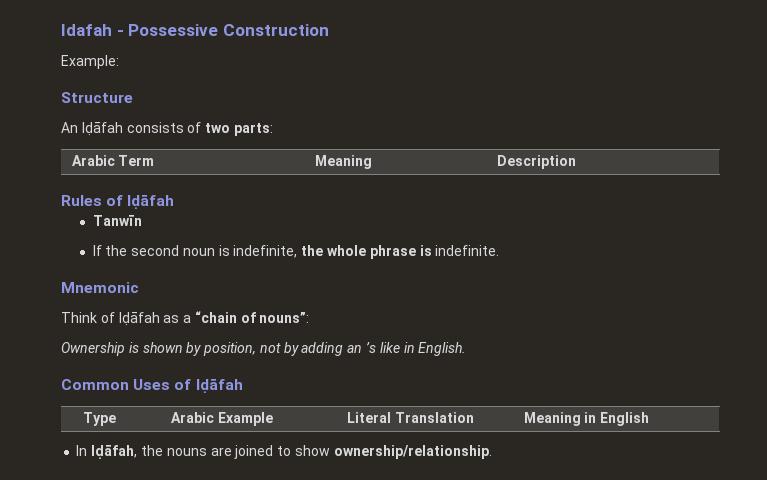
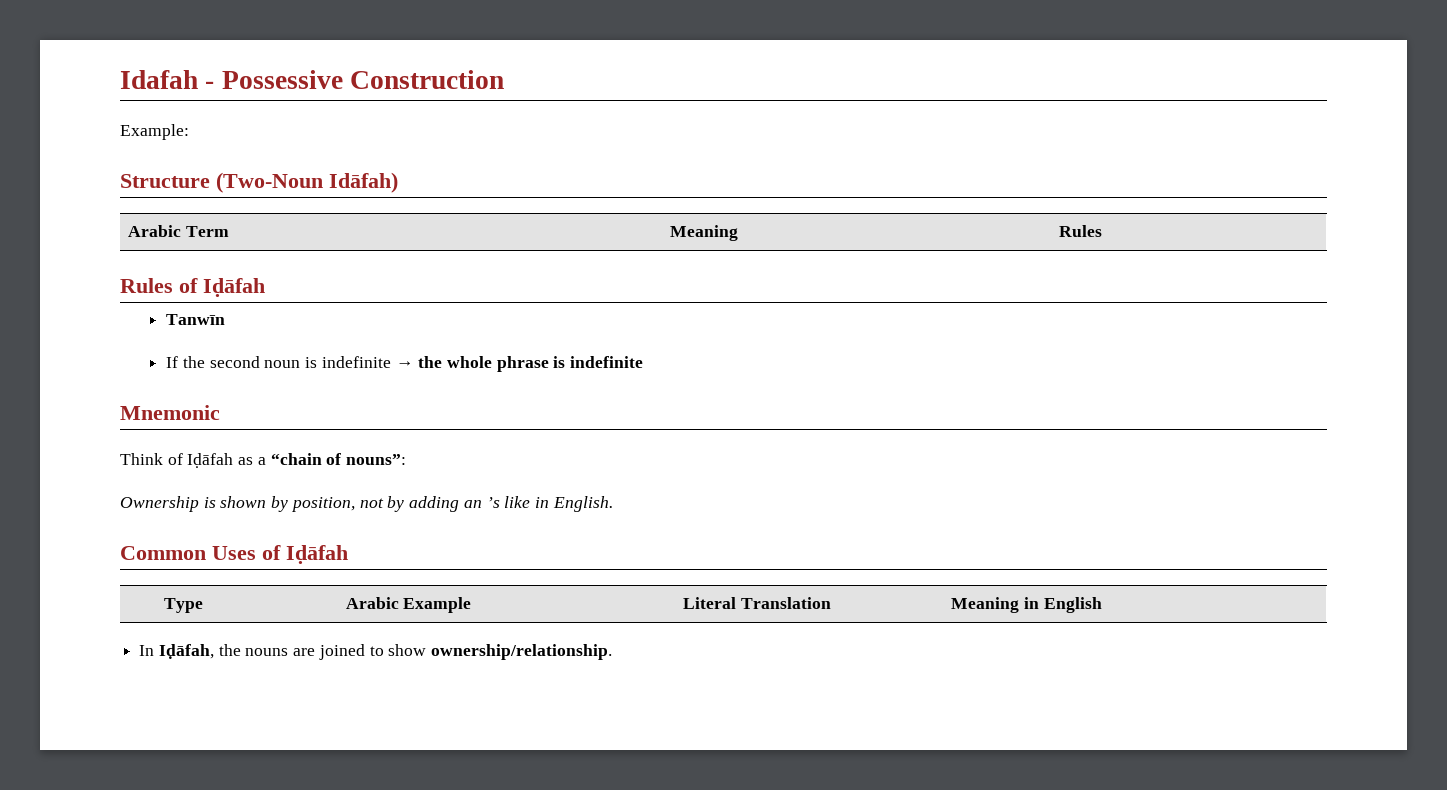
[61,122,273,136] // An Iḍāfah consists of two parts: -> [216,172,398,193] (Two-Noun Idāfah)
[496,155,576,169] Description -> [1059,225,1103,237] Rules
[233,245,298,258] indefinite, -> [321,356,414,368] indefinite →
[435,245,500,256] indefinite. -> [570,356,644,368] indefinite

